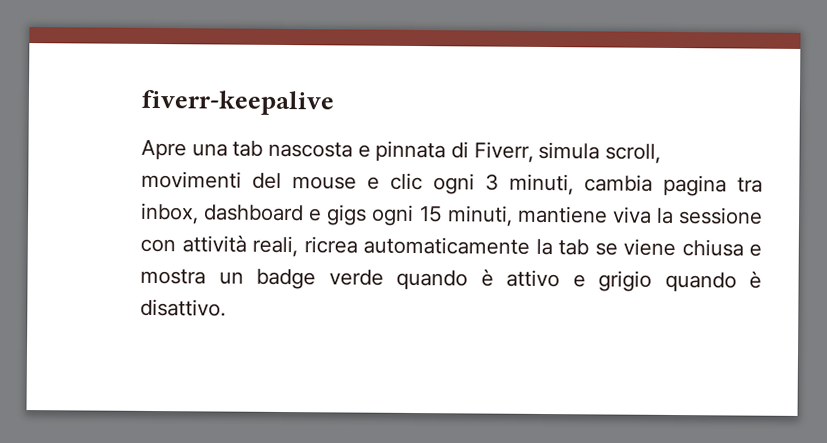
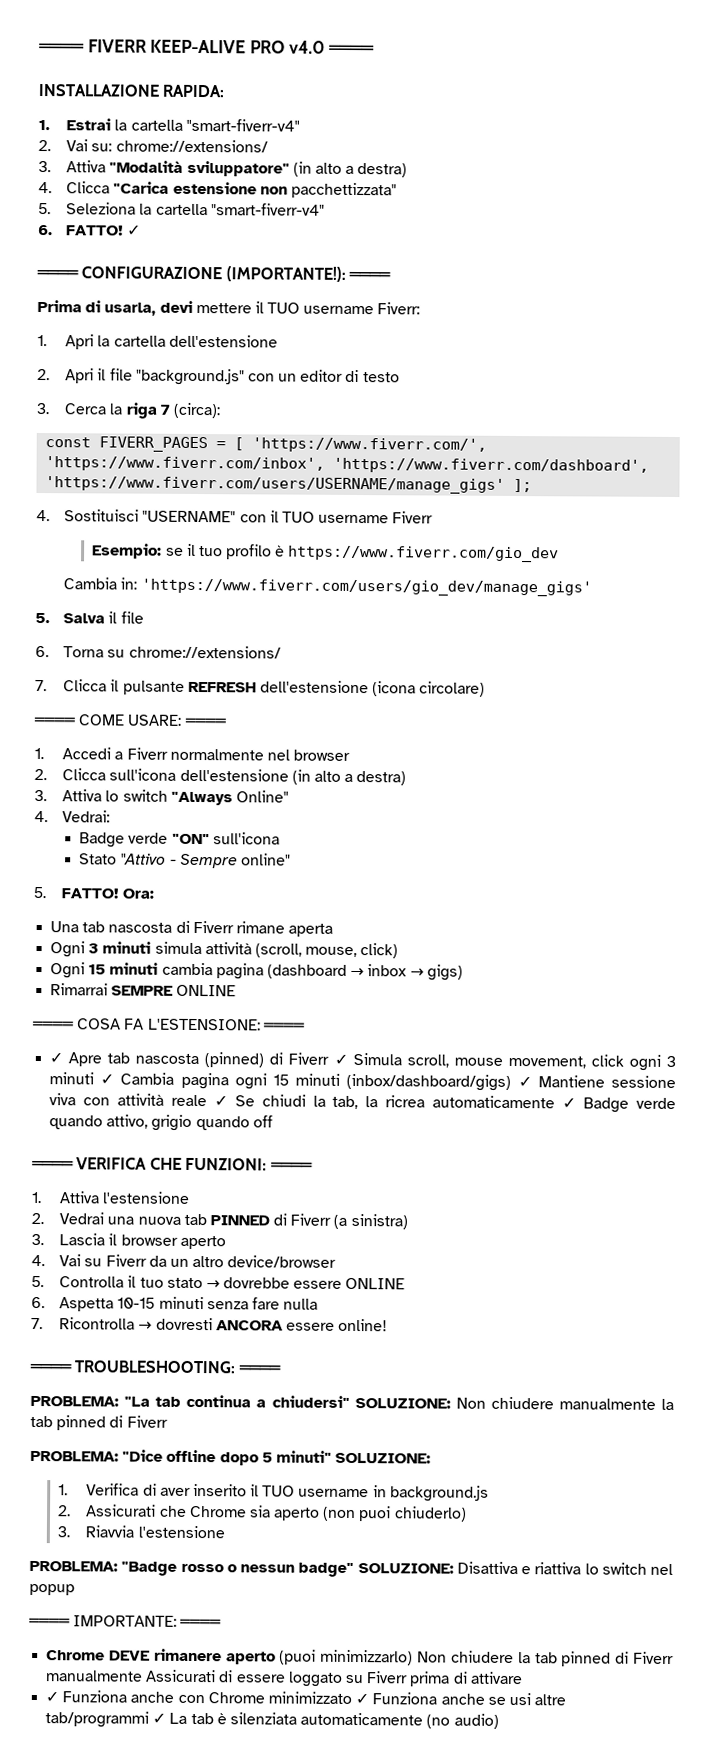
[141,89,334,116] [141,139,662,164] [141,170,763,197] [140,202,764,227] [140,234,762,258] [140,268,762,293] [140,298,226,317] fiverr-keepalive // Apre una tab nascosta e pinnata di Fiverr, simula scroll, movimenti del mouse e clic ogni 3 minuti, cambia pagina tra inbox, dashboard e gigs ogni 15 minuti, mantiene viva la sessione con attività reali, ricrea automaticamente la tab se viene chiusa e mostra un badge verde quando è attivo e grigio quando è disattivo. -> [38,39,375,55] [38,83,226,98] [38,118,300,132] [38,139,268,153] [38,160,408,178] [38,181,397,199] [38,202,325,216] [38,224,142,236] [36,266,392,282] [37,299,421,316] [37,334,278,350] [37,368,400,386] [36,402,221,419] [45,436,488,453] [45,456,650,474] [45,476,533,494] [36,509,434,524] [92,543,560,563] [63,577,592,597] [35,611,144,624] [35,645,281,659] [35,679,486,697] [33,714,227,727] [34,747,351,761] [34,768,407,786] [34,789,289,806] [34,810,111,823] [79,832,280,848] [79,853,291,869] [33,886,155,899] [50,920,334,937] [50,941,399,959] [50,962,463,981] [50,983,237,997] [32,1018,305,1031] [49,1052,676,1071] [49,1072,676,1091] [49,1093,676,1113] [49,1114,273,1131] [31,1157,313,1171] [31,1191,191,1204] [31,1212,408,1230] [31,1233,226,1250] [31,1254,337,1268] [31,1275,406,1290] [31,1296,319,1312] [31,1317,389,1332] [29,1360,281,1374] [30,1394,675,1411] [30,1415,168,1431] [30,1449,432,1466] [58,1483,489,1502] [58,1504,467,1522] [57,1525,225,1539] [29,1560,673,1578] [29,1583,75,1596] [28,1615,222,1628] [46,1648,674,1667] [45,1669,523,1687] [45,1690,567,1706] [45,1711,499,1729] ════ FIVERR KEEP-ALIVE PRO v4.0 ════ // INSTALLAZIONE RAPIDA: // 1. Estrai la cartella "smart-fiverr-v4" // 2. Vai su: chrome://extensions/ // 3. Attiva "Modalità sviluppatore" (in alto a destra) // 4. Clicca "Carica estensione non pacchettizzata" // 5. Seleziona la cartella "smart-fiverr-v4" // 6. FATTO! ✓ // ════ CONFIGURAZIONE (IMPORTANTE!): ════ // Prima di usarla, devi mettere il TUO username Fiverr: // 1. Apri la cartella dell'estensione // 2. Apri il file "background.js" con un editor di testo // 3. Cerca la riga 7 (circa): // const FIVERR_PAGES = [ 'https://www.fiverr.com/', 'https://www.fiverr.com/inbox', 'https://www.fiverr.com/dashboard', 'https://www.fiverr.com/users/USERNAME/manage_gigs' ]; // 4. Sostituisci "USERNAME" con il TUO username Fiverr // Esempio: se il tuo profilo è https://www.fiverr.com/gio_dev // Cambia in: 'https://www.fiverr.com/users/gio_dev/manage_gigs' // 5. Salva il file // 6. Torna su chrome://extensions/ // 7. Clicca il pulsante REFRESH dell'estensione (icona circolare) // ════ COME USARE: ════ // 1. Accedi a Fiverr normalmente nel browser // 2. Clicca sull'icona dell'estensione (in alto a destra) // 3. Attiva lo switch "Always Online" // 4. Vedrai: // Badge verde "ON" sull'icona // Stato "Attivo - Sempre online" // 5. FATTO! Ora: // Una tab nascosta di Fiverr rimane aperta // Ogni 3 minuti simula attività (scroll, mouse, click) // Ogni 15 minuti cambia pagina (dashboard → inbox → gigs) // Rimarrai SEMPRE ONLINE // ════ COSA FA L'ESTENSIONE: ════ // ✓ Apre tab nascosta (pinned) di Fiverr ✓ Simula scroll, mouse movement, click ogni 3 minuti ✓ Cambia pagina ogni 15 minuti (inbox/dashboard/gigs) ✓ Mantiene sessione viva con attività reale ✓ Se chiudi la tab, la ricrea automaticamente ✓ Badge verde quando attivo, grigio quando off // ════ VERIFICA CHE FUNZIONI: ════ // 1. Attiva l'estensione // 2. Vedrai una nuova tab PINNED di Fiverr (a sinistra) // 3. Lascia il browser aperto // 4. Vai su Fiverr da un altro device/browser // 5. Controlla il tuo stato → dovrebbe essere ONLINE // 6. Aspetta 10-15 minuti senza fare nulla // 7. Ricontrolla → dovresti ANCORA essere online! // ════ TROUBLESHOOTING: ════ // PROBLEMA: "La tab continua a chiudersi" SOLUZIONE: Non chiudere manualmente la tab pinned di Fiverr // PROBLEMA: "Dice offline dopo 5 minuti" SOLUZIONE: // 1. Verifica di aver inserito il TUO username in background.js // 2. Assicurati che Chrome sia aperto (non puoi chiuderlo) // 3. Riavvia l'estensione // PROBLEMA: "Badge rosso o nessun badge" SOLUZIONE: Disattiva e riattiva lo switch nel popup // ════ IMPORTANTE: ════ // Chrome DEVE rimanere aperto (puoi minimizzarlo) Non chiudere la tab pinned di Fiverr manualmente Assicurati di essere loggato su Fiverr prima di attivare // ✓ Funziona anche con Chrome minimizzato ✓ Funziona anche se usi altre tab/programmi ✓ La tab è silenziata automaticamente (no audio)

